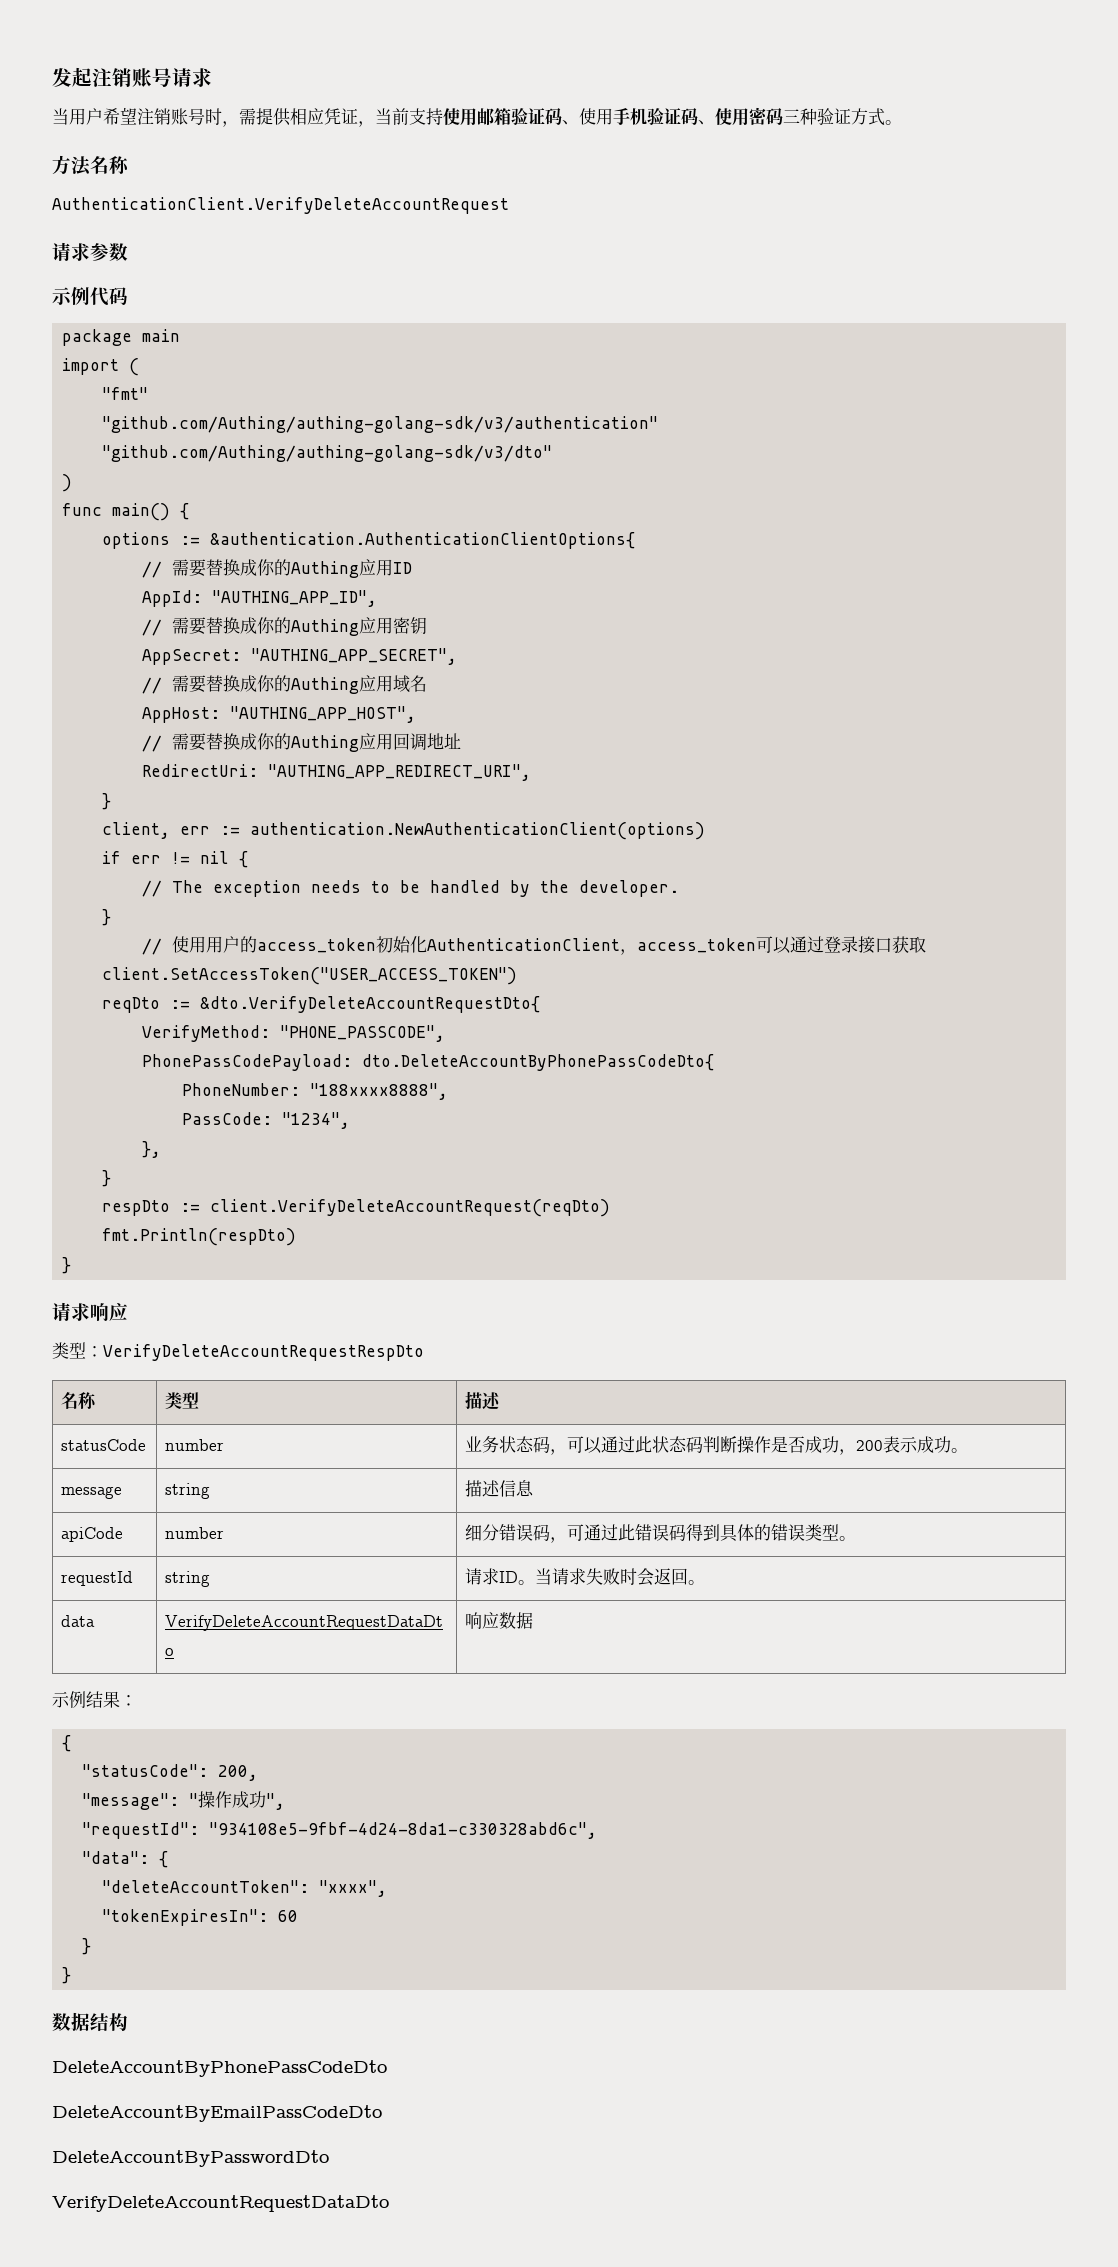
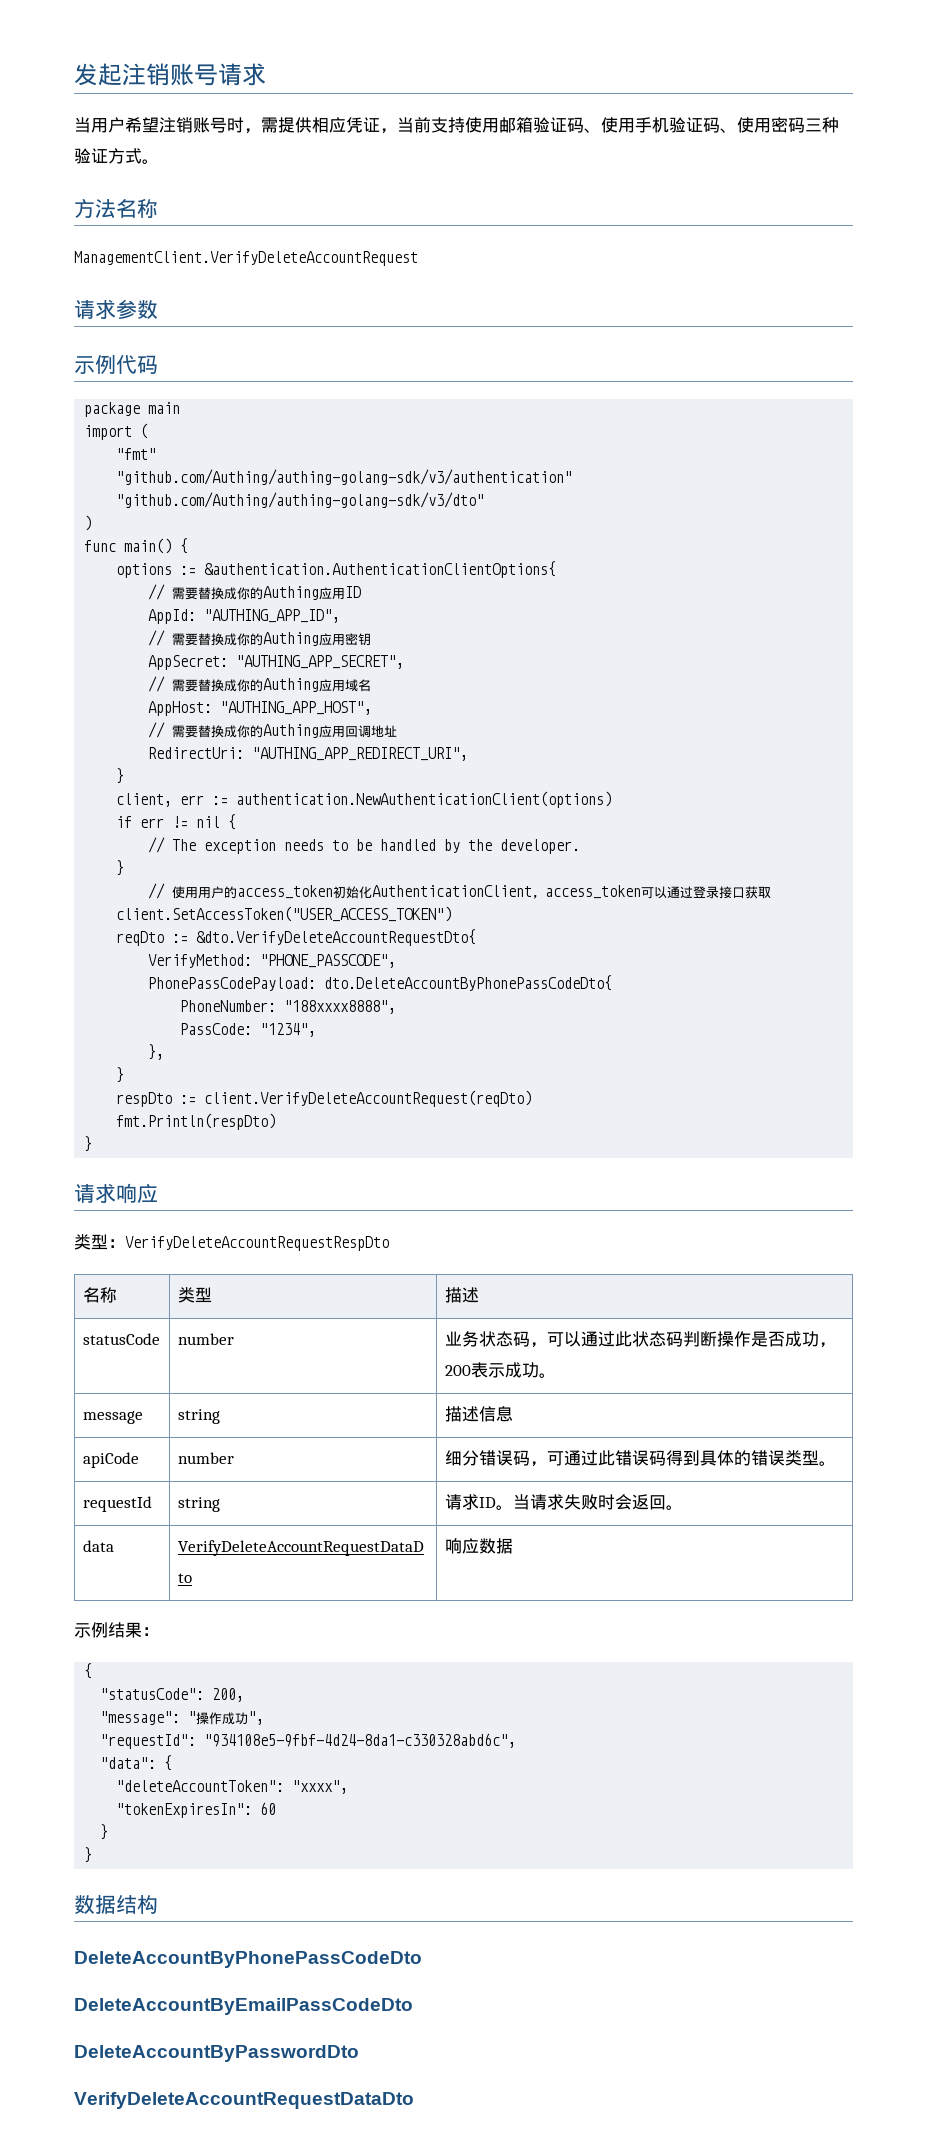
[52,197,509,214] AuthenticationClient.VerifyDeleteAccountRequest -> [74,251,418,266] ManagementClient.VerifyDeleteAccountRequest

